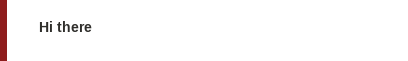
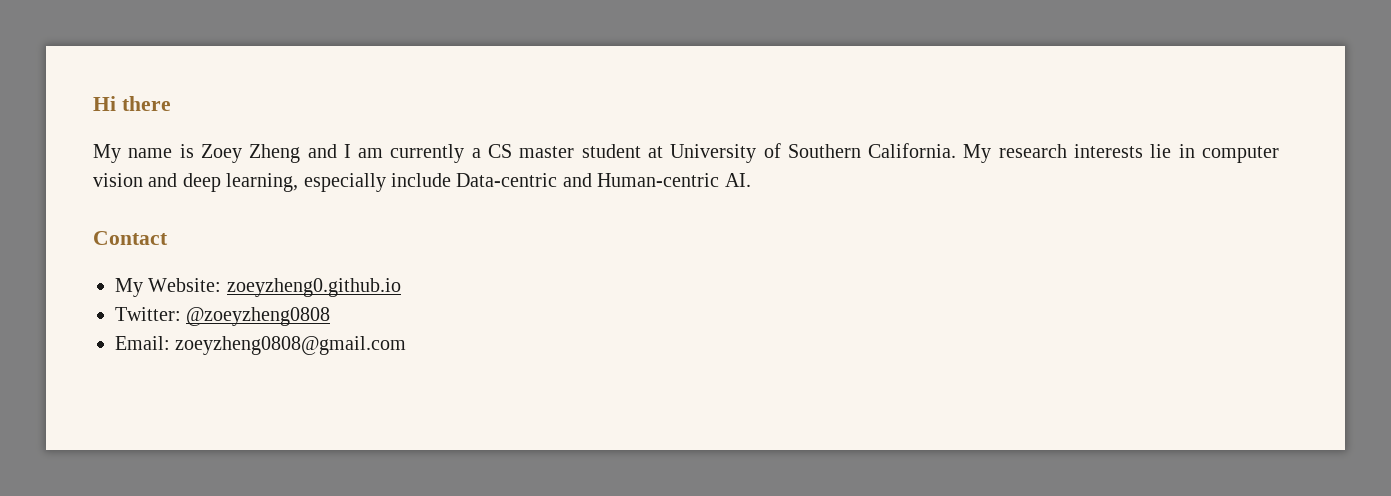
(92, 26) none -> [93,143,1280,163] [93,173,751,192] [93,231,168,245] [115,278,401,297] [115,307,331,326] [115,336,407,355] // My name is Zoey Zheng and I am currently a CS master student at University of Southern California. My research interests lie in computer vision and deep learning, especially include Data-centric and Human-centric AI. // Contact // My Website: zoeyzheng0.github.io // Twitter: @zoeyzheng0808 // Email: zoeyzheng0808@gmail.com

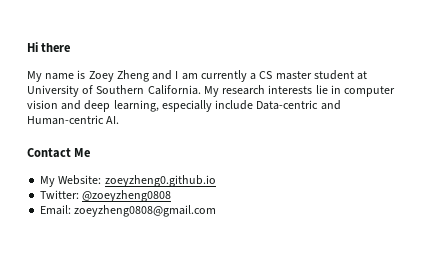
(168, 238) none -> [74,148,91,157] Me

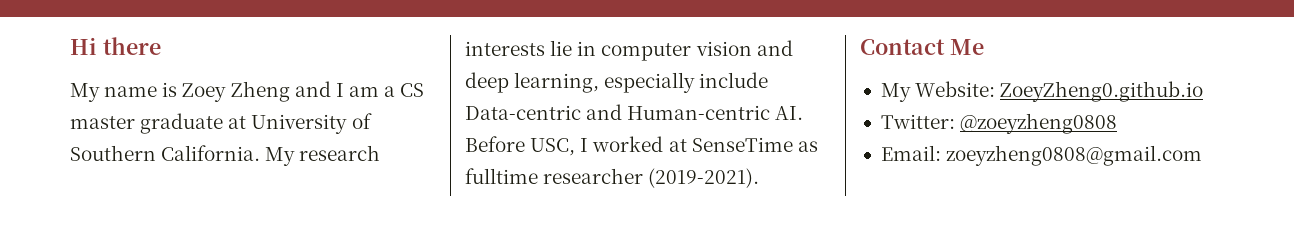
[200,70,247,82] currently -> (379, 91) none
[313,70,354,80] student -> [140,113,224,134] graduate
(120, 120) none -> [465,136,818,156] [465,168,760,188] Before USC, I worked at SenseTime as fulltime researcher (2019-2021).
[104,175,216,187] zoeyzheng0.github.io -> [1000,81,1204,102] ZoeyZheng0.github.io

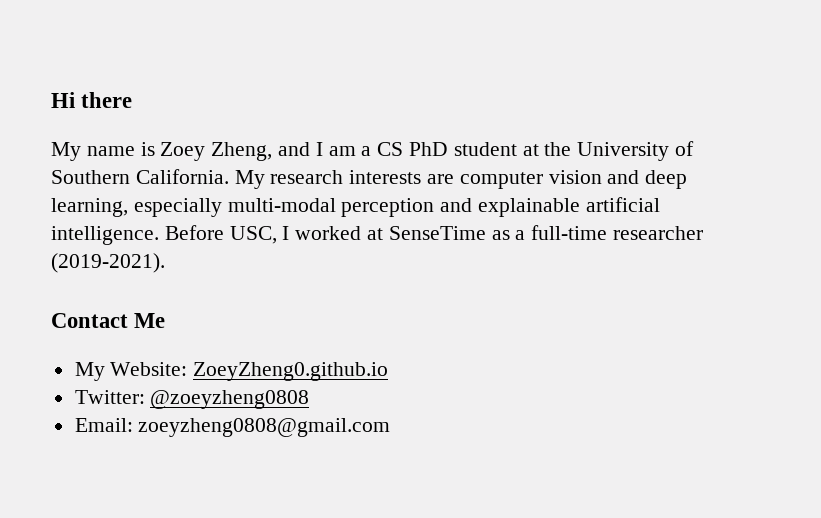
[230,81,290,102] Zheng -> [211,142,273,161] Zheng,
[70,113,247,134] master graduate at -> [409,142,572,156] PhD student at the
[550,40,597,56] lie in -> [427,174,455,184] are
[699,72,769,88] [465,104,804,120] include Data-centric and Human-centric AI. -> [227,197,660,217] [51,226,159,245] multi-modal perception and explainable artificial intelligence.
[465,168,538,184] fulltime -> [515,225,608,240] a full-time

